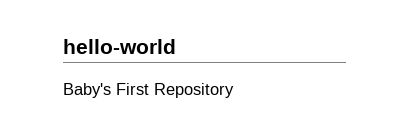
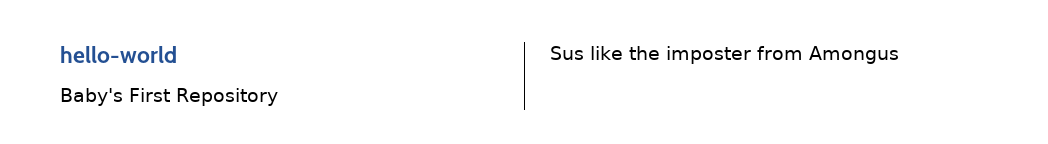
(234, 90) none -> [550,46,899,64] // Sus like the imposter from Amongus

